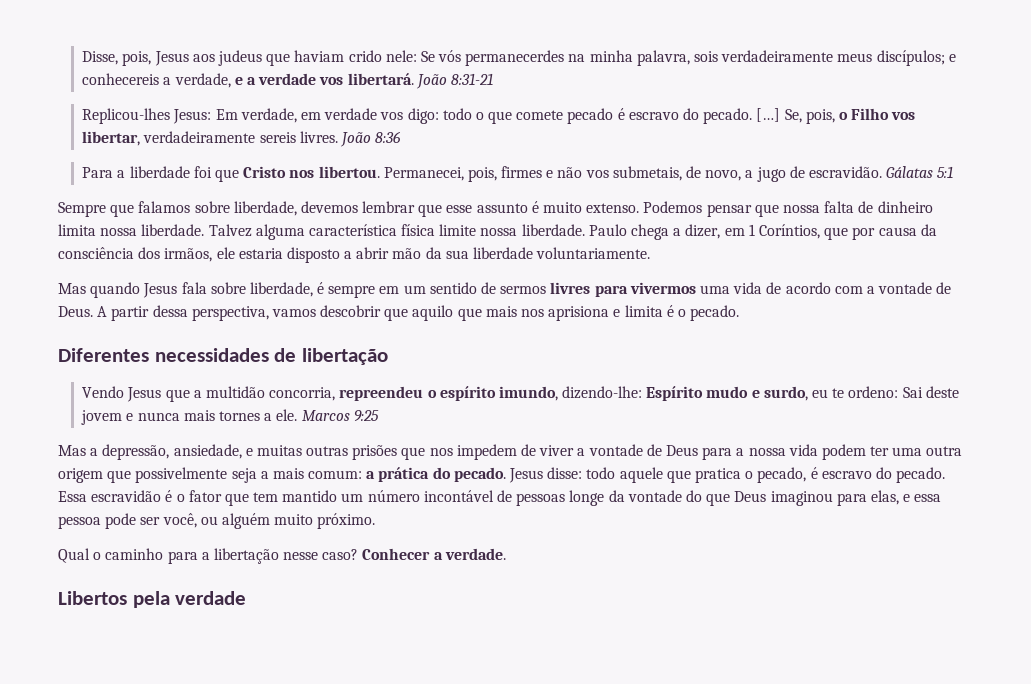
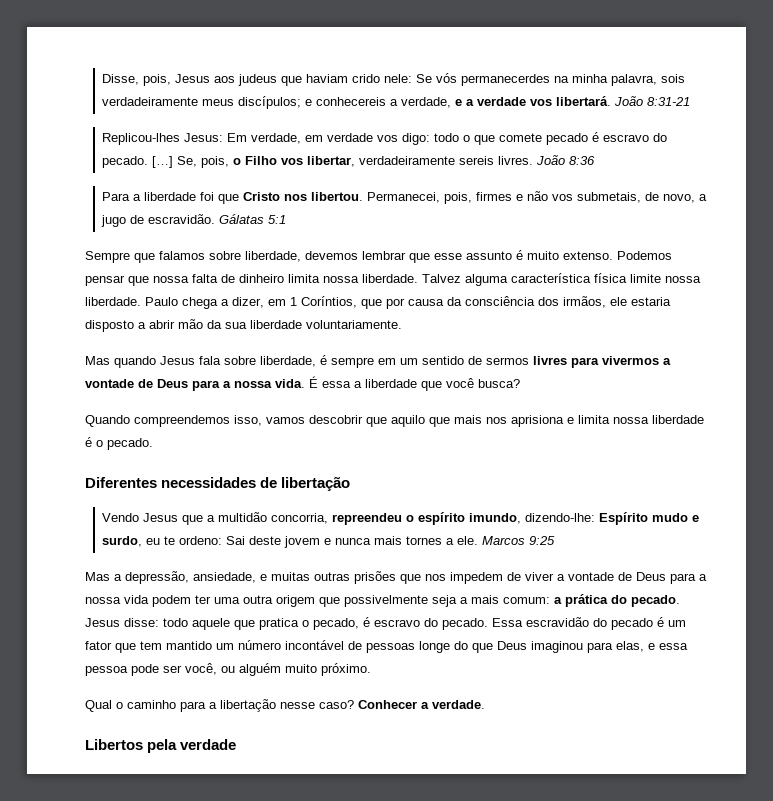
[699,282,952,294] [58,305,269,321] uma vida de acordo com a vontade de Deus. A partir dessa perspectiva, -> [663,358,671,365] [85,376,520,391] [85,415,262,427] a vontade de Deus para a nossa vida. É essa a liberdade que você busca? // Quando compreendemos isso,
(663, 311) none -> [613,415,704,424] nossa liberdade
[165,490,185,502] é o -> [593,617,686,630] do pecado é um
[608,490,682,502] da vontade -> (450, 647) none

